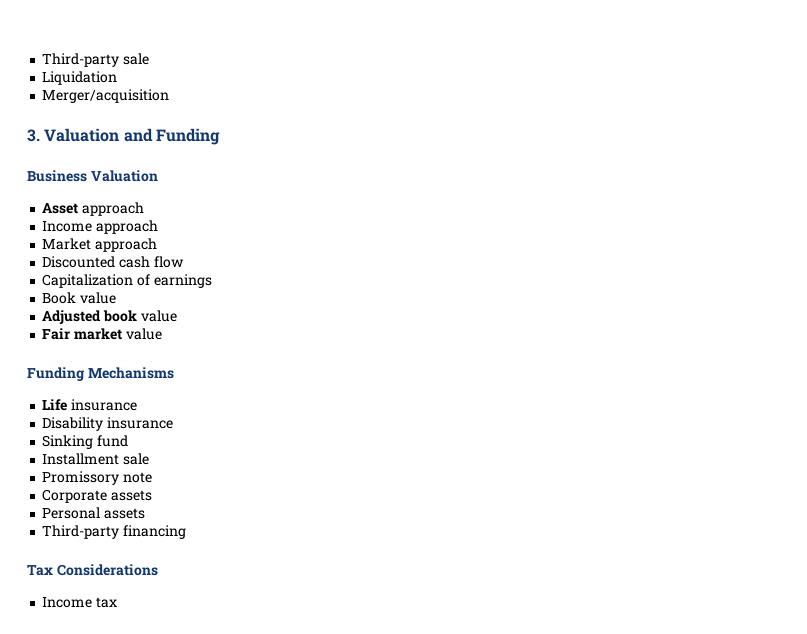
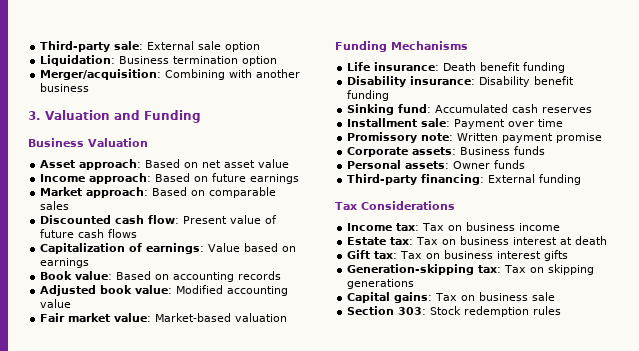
[42,53,150,67] [42,71,118,85] [42,89,170,103] Third-party sale // Liquidation // Merger/acquisition -> [40,41,261,52] [40,55,278,66] [40,69,301,80] [40,83,90,92] Third-party sale: External sale option // Liquidation: Business termination option // Merger/acquisition: Combining with another business
[82,202,145,216] [42,220,159,234] [42,238,158,252] [42,256,184,268] [42,274,212,288] [42,292,117,304] approach // Income approach // Market approach // Discounted cash flow // Capitalization of earnings // Book value -> [79,159,290,170] [40,173,300,184] [40,187,277,198] [40,201,70,210] [40,215,278,224] [40,229,138,238] [40,243,297,254] [40,258,90,268] [40,271,282,282] approach: Based on net asset value // Income approach: Based on future earnings // Market approach: Based on comparable sales // Discounted cash flow: Present value of future cash flows // Capitalization of earnings: Value based on earnings // Book value: Based on accounting records
(138, 316) none -> [135,285,289,296] value: Modified accounting
[125,328,162,340] value -> [114,313,288,322] value: Market-based valuation
[71,399,138,411] [42,417,174,431] [42,435,129,449] [42,453,150,465] [42,471,153,485] [42,489,153,503] [42,507,146,519] [42,525,187,539] [27,564,158,576] [42,597,118,608] insurance // Disability insurance // Sinking fund // Installment sale // Promissory note // Corporate assets // Personal assets // Third-party financing // Tax Considerations // Income tax -> [374,62,566,73] [347,76,575,87] [347,90,390,101] [347,104,593,115] [347,118,564,129] [347,132,603,143] [347,146,546,157] [347,160,526,169] [347,174,582,185] [335,201,455,210] [347,222,561,231] [347,236,608,245] [347,250,569,261] [347,264,595,275] [347,279,415,289] [347,292,556,303] [347,306,562,317] insurance: Death benefit funding // Disability insurance: Disability benefit funding // Sinking fund: Accumulated cash reserves // Installment sale: Payment over time // Promissory note: Written payment promise // Corporate assets: Business funds // Personal assets: Owner funds // Third-party financing: External funding // Tax Considerations // Income tax: Tax on business income // Estate tax: Tax on business interest at death // Gift tax: Tax on business interest gifts // Generation-skipping tax: Tax on skipping generations // Capital gains: Tax on business sale // Section 303: Stock redemption rules

